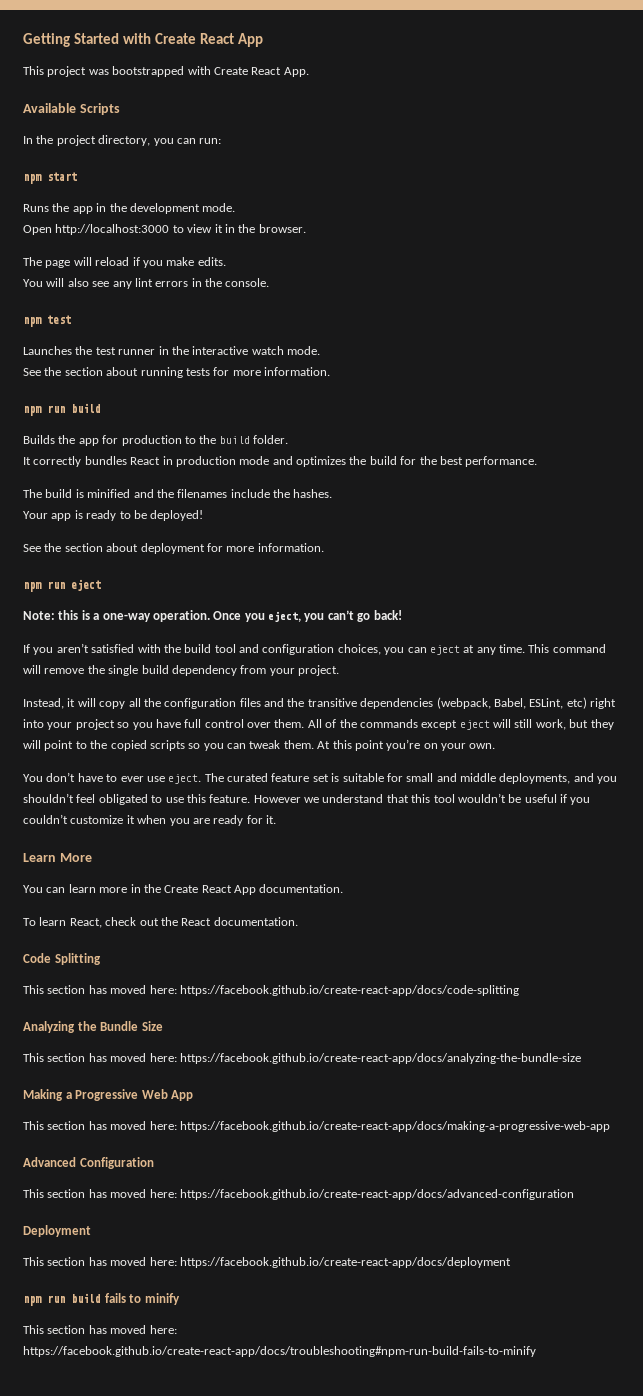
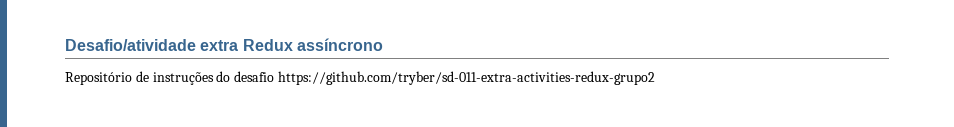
[23,33,263,47] [23,66,309,77] [23,103,120,115] [23,135,222,146] [23,172,77,184] [23,203,236,214] [23,224,306,235] [23,257,226,268] [23,278,270,289] [23,315,71,327] [23,346,320,355] [23,367,330,378] [23,403,101,416] [23,435,288,446] [23,456,538,467] [23,489,333,498] [23,510,204,521] [23,543,324,554] [23,579,101,592] [23,610,402,622] [23,643,606,655] [23,665,339,676] [23,697,616,709] [23,719,614,730] [23,739,496,751] [23,772,618,784] [23,793,591,805] [23,814,276,826] [23,853,92,862] [23,884,344,895] [23,917,298,928] [23,953,101,965] [23,985,519,996] [23,1021,163,1033] [23,1053,581,1064] [23,1089,194,1101] [23,1121,610,1132] [23,1157,154,1169] [23,1189,574,1200] [23,1225,91,1237] [23,1257,511,1268] [23,1293,180,1306] [23,1325,177,1334] [23,1346,536,1357] Getting Started with Create React App // This project was bootstrapped with Create React App. // Available Scripts // In the project directory, you can run: // npm start // Runs the app in the development mode. // Open http://localhost:3000 to view it in the browser. // The page will reload if you make edits. // You will also see any lint errors in the console. // npm test // Launches the test runner in the interactive watch mode. // See the section about running tests for more information. // npm run build // Builds the app for production to the build folder. // It correctly bundles React in production mode and optimizes the build for the best performance. // The build is minified and the filenames include the hashes. // Your app is ready to be deployed! // See the section about deployment for more information. // npm run eject // Note: this is a one-way operation. Once you eject, you can’t go back! // If you aren’t satisfied with the build tool and configuration choices, you can eject at any time. This command will remove the single build dependency from your project. // Instead, it will copy all the configuration files and the transitive dependencies (webpack, Babel, ESLint, etc) right into your project so you have full control over them. All of the commands except eject will still work, but they will point to the copied scripts so you can tweak them. At this point you’re on your own. // You don’t have to ever use eject. The curated feature set is suitable for small and middle deployments, and you shouldn’t feel obligated to use this feature. However we understand that this tool wouldn’t be useful if you couldn’t customize it when you are ready for it. // Learn More // You can learn more in the Create React App documentation. // To learn React, check out the React documentation. // Code Splitting // This section has moved here: https://facebook.github.io/create-react-app/docs/code-splitting // Analyzing the Bundle Size // This section has moved here: https://facebook.github.io/create-react-app/docs/analyzing-the-bundle-size // Making a Progressive Web App // This section has moved here: https://facebook.github.io/create-react-app/docs/making-a-progressive-web-app // Advanced Configuration // This section has moved here: https://facebook.github.io/create-react-app/docs/advanced-configuration // Deployment // This section has moved here: https://facebook.github.io/create-react-app/docs/deployment // npm run build fails to minify // This section has moved here: https://facebook.github.io/create-react-app/docs/troubleshooting#npm-run-build-fails-to-minify -> [65,38,383,51] [65,71,655,85] Desafio/atividade extra Redux assíncrono // Repositório de instruções do desafio https://github.com/tryber/sd-011-extra-activities-redux-grupo2

